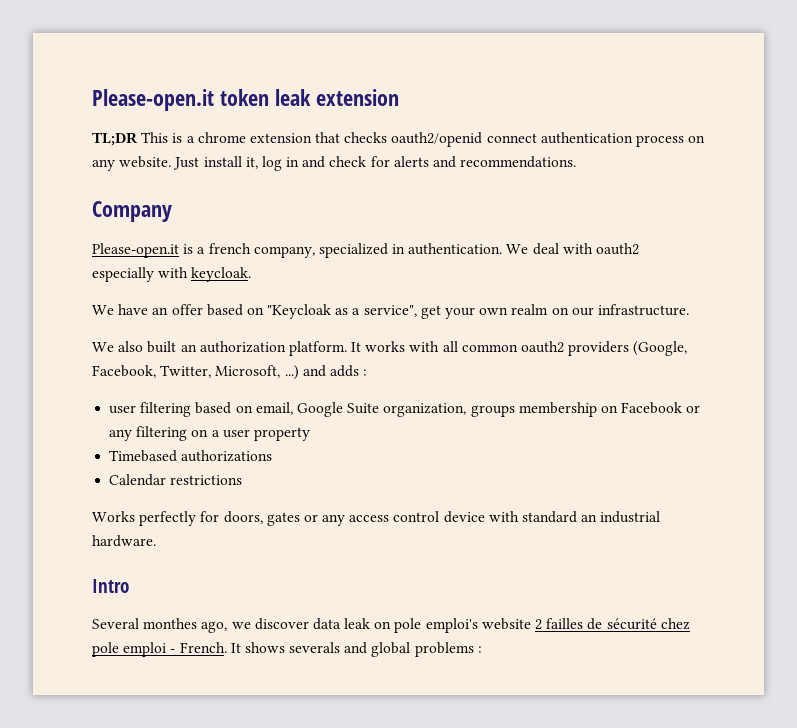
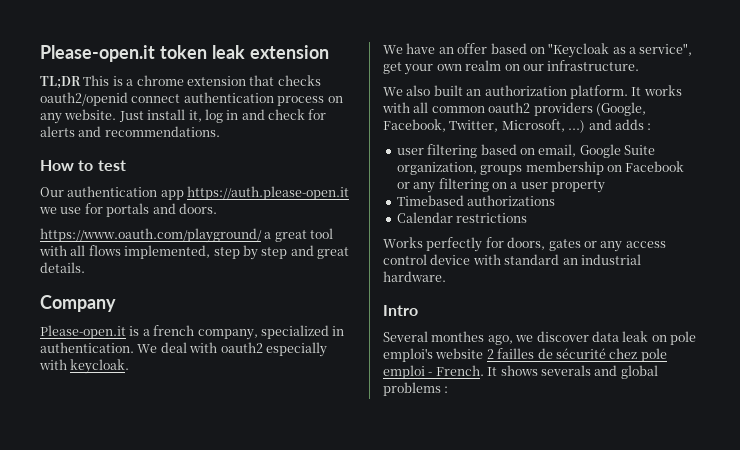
(577, 162) none -> [40,160,126,171] [40,186,350,200] [39,203,217,217] [40,228,334,243] [39,245,349,260] [40,262,85,273] // How to test // Our authentication app https://auth.please-open.it we use for portals and doors. // https://www.oauth.com/playground/ a great tool with all flows implemented, step by step and great details.

